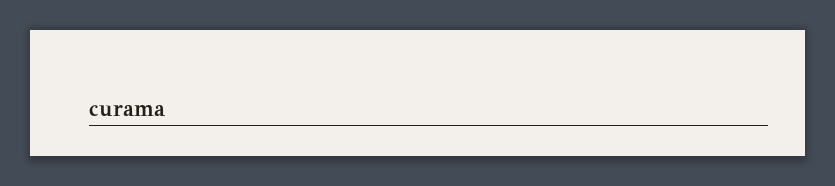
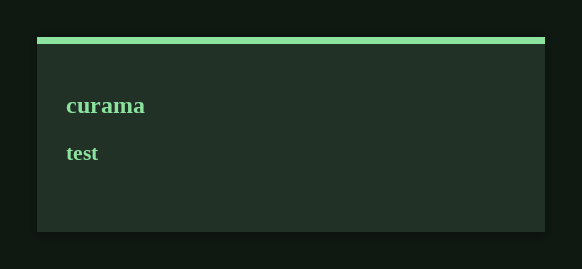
(165, 110) none -> [66,148,99,160] // test

